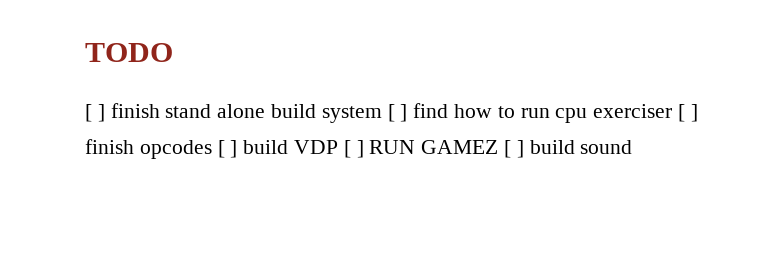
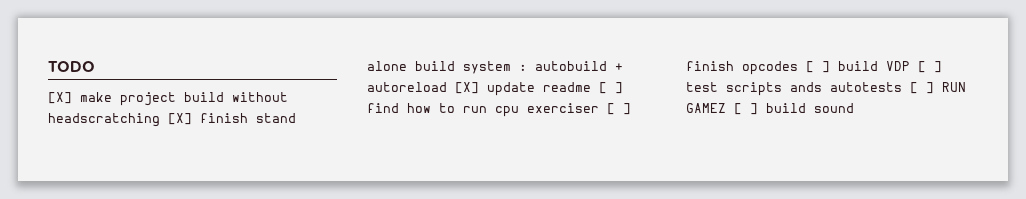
[85,104,105,122] [ ] -> [48,92,288,106] [48,113,192,127] [X] make project build without headscratching [X]
(382, 114) none -> [519,61,623,71] [367,82,591,96] : autobuild + autoreload [X] update readme
(364, 149) none -> [686,82,934,96] test scripts ands autotests [ ]

